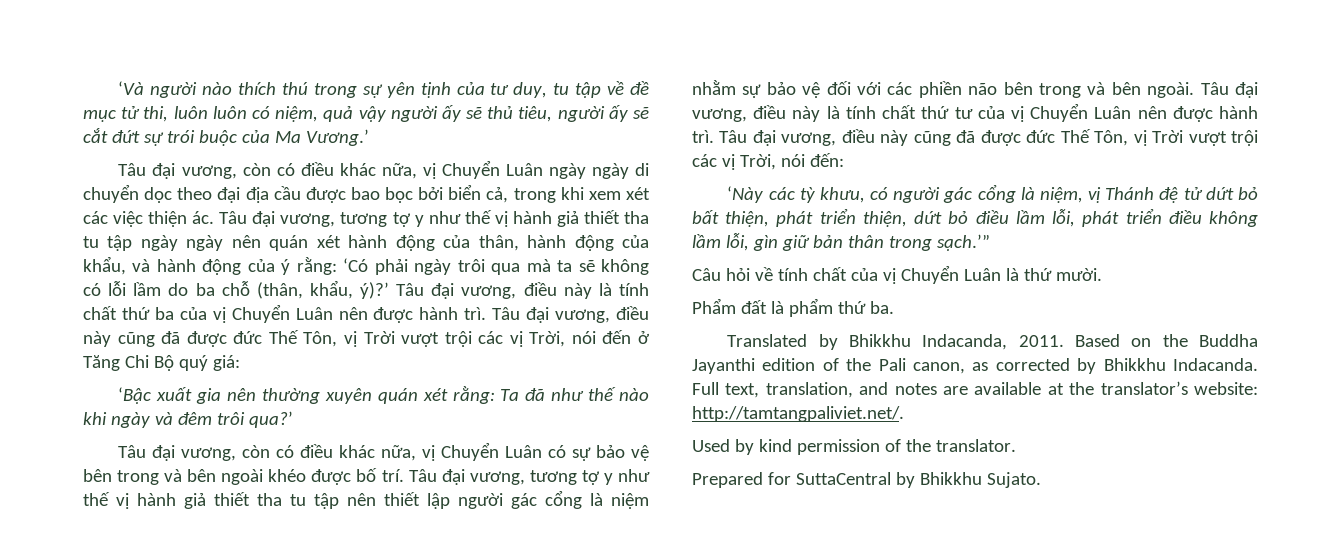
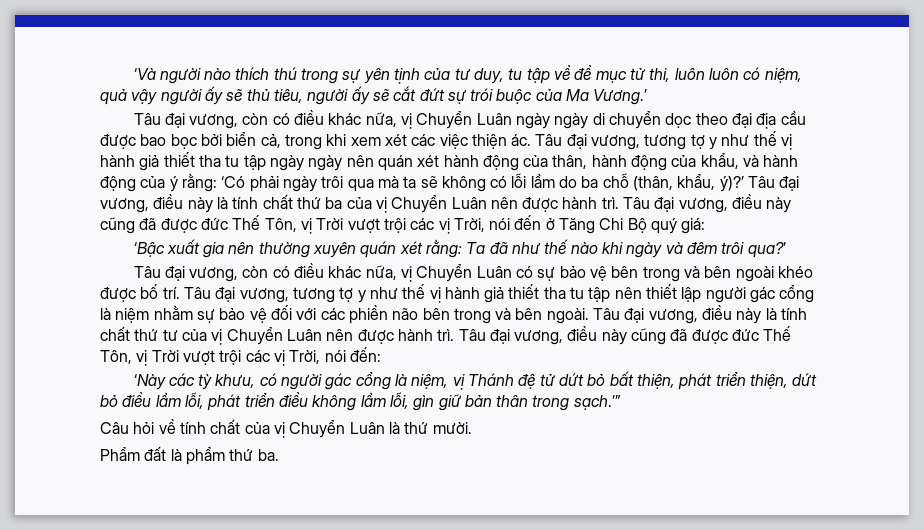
[727,334,1258,350] [692,358,1258,374] [692,381,1258,398] [692,406,904,422] [692,439,1016,455] [692,472,1041,488] // Translated by Bhikkhu Indacanda, 2011. Based on the Buddha Jayanthi edition of the Pali canon, as corrected by Bhikkhu Indacanda. Full text, translation, and notes are available at the translator’s website: http://tamtangpaliviet.net/. // Used by kind permission of the translator. // Prepared for SuttaCentral by Bhikkhu Sujato. -> (279, 455) none

